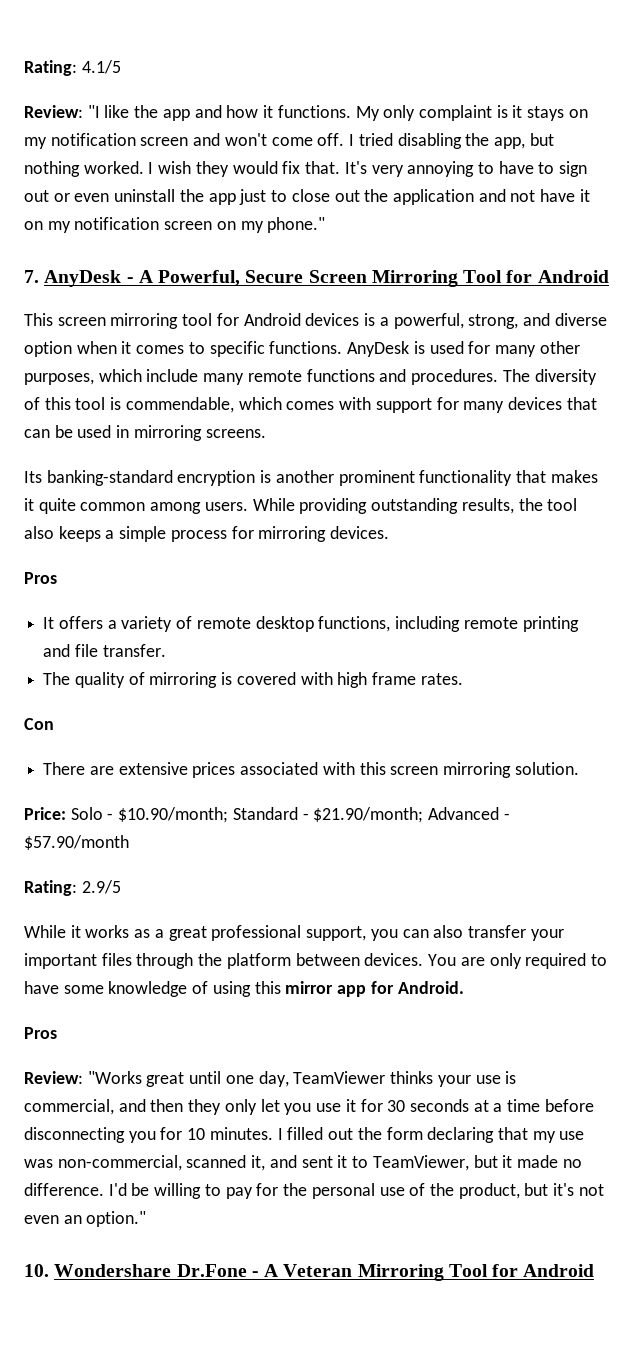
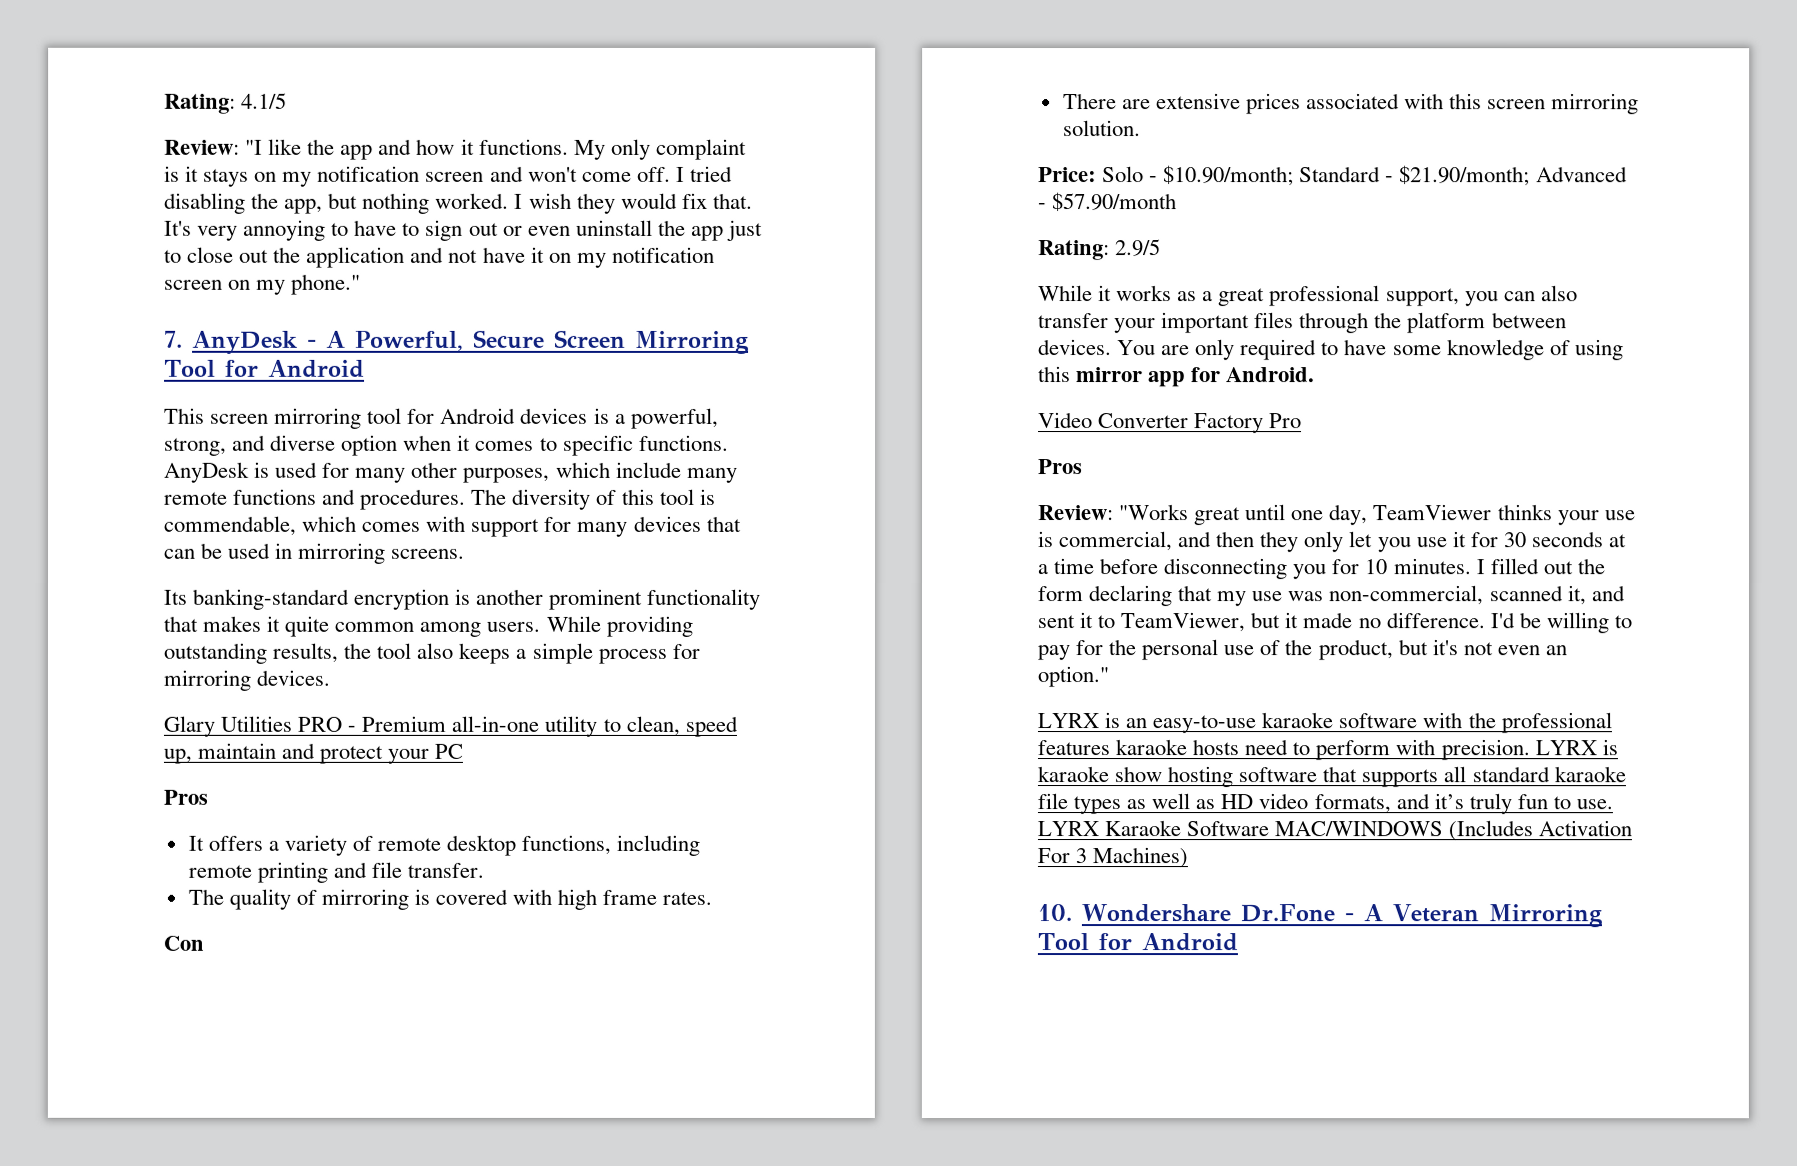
(390, 532) none -> [163,715,738,737] [163,742,464,764] // Glary Utilities PRO - Premium all-in-one utility to clean, speed up, maintain and protect your PC
(464, 987) none -> [1038,412,1303,434] // Video Converter Factory Pro
(147, 1219) none -> [1037,712,1612,734] [1037,739,1618,761] [1037,766,1626,788] [1037,793,1613,815] [1037,820,1633,842] [1037,847,1189,869] // LYRX is an easy-to-use karaoke software with the professional features karaoke hosts need to perform with precision. LYRX is karaoke show hosting software that supports all standard karaoke file types as well as HD video formats, and it’s truly fun to use. LYRX Karaoke Software MAC/WINDOWS (Includes Activation For 3 Machines)

